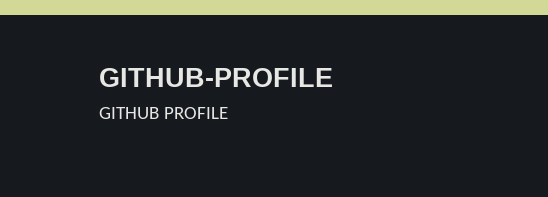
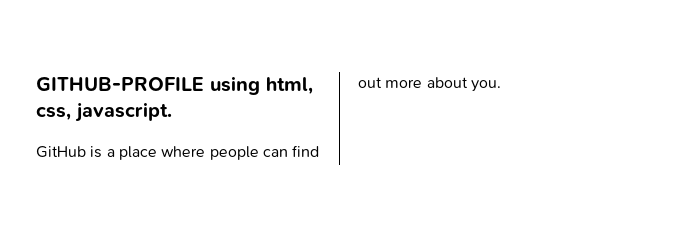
[99,107,228,119] // GITHUB PROFILE -> [210,76,313,95] [36,102,172,122] [36,145,320,160] [358,77,501,92] using html, css, javascript. // GitHub is a place where people can find out more about you.

